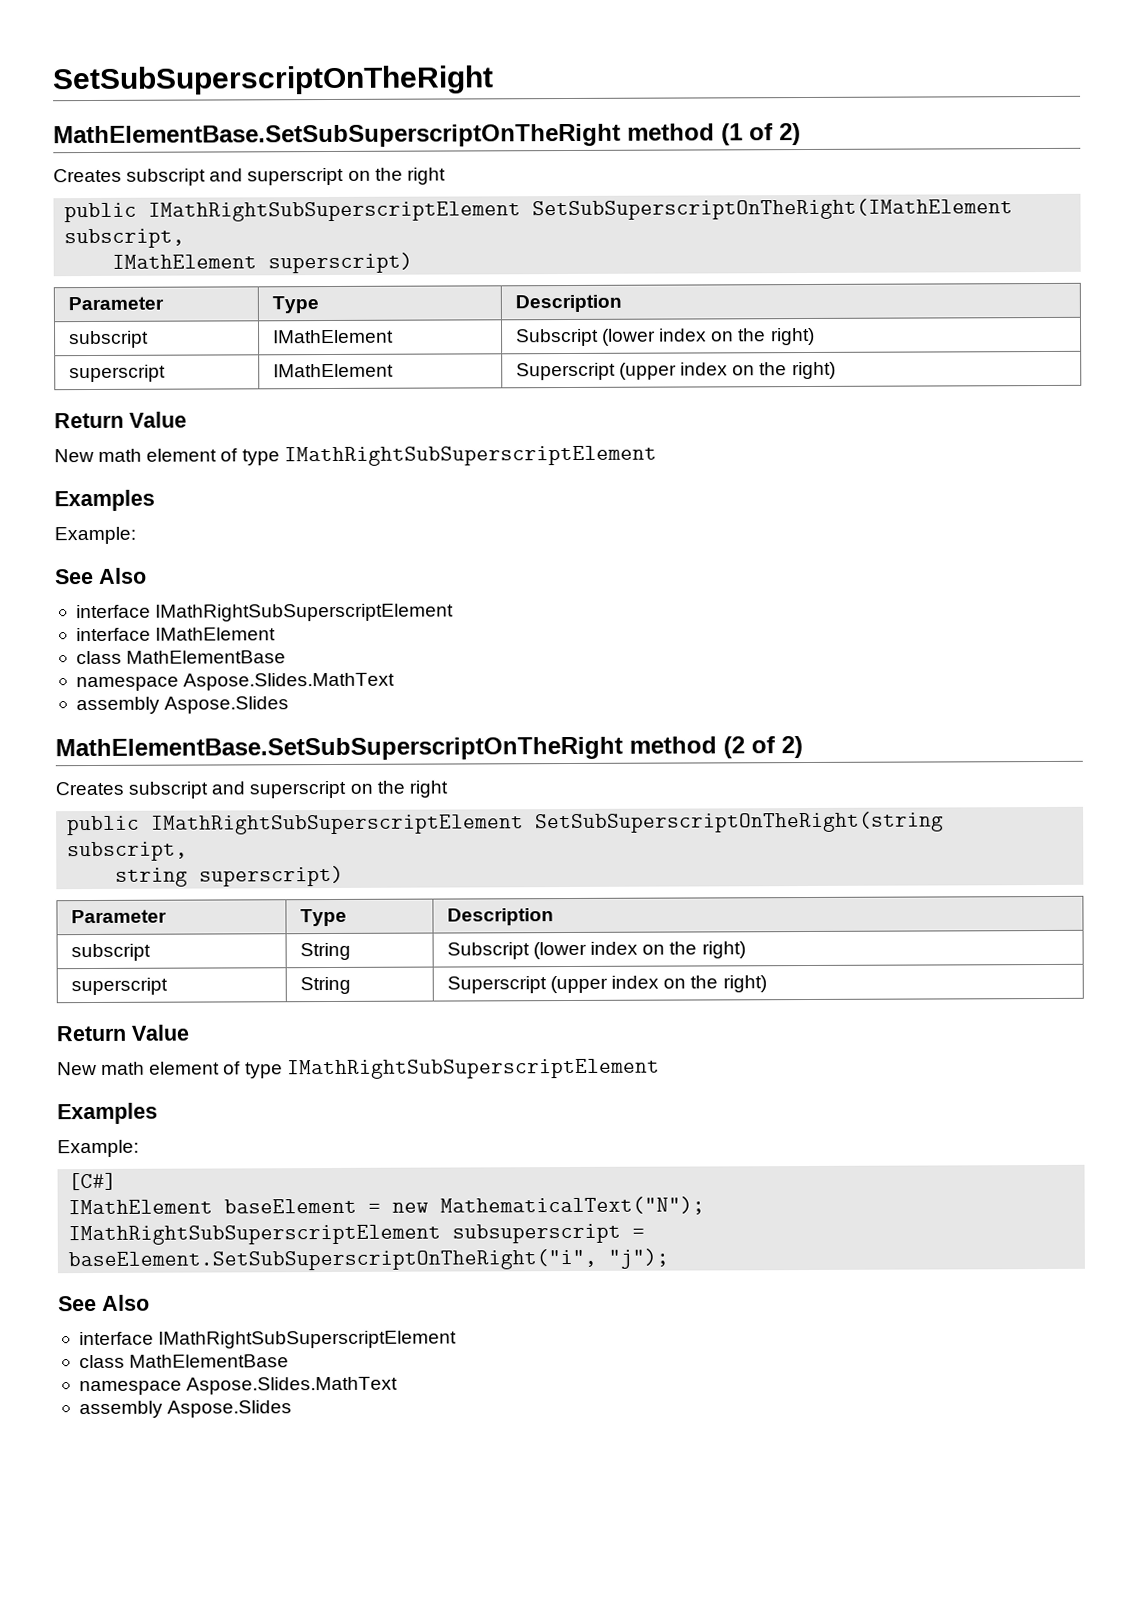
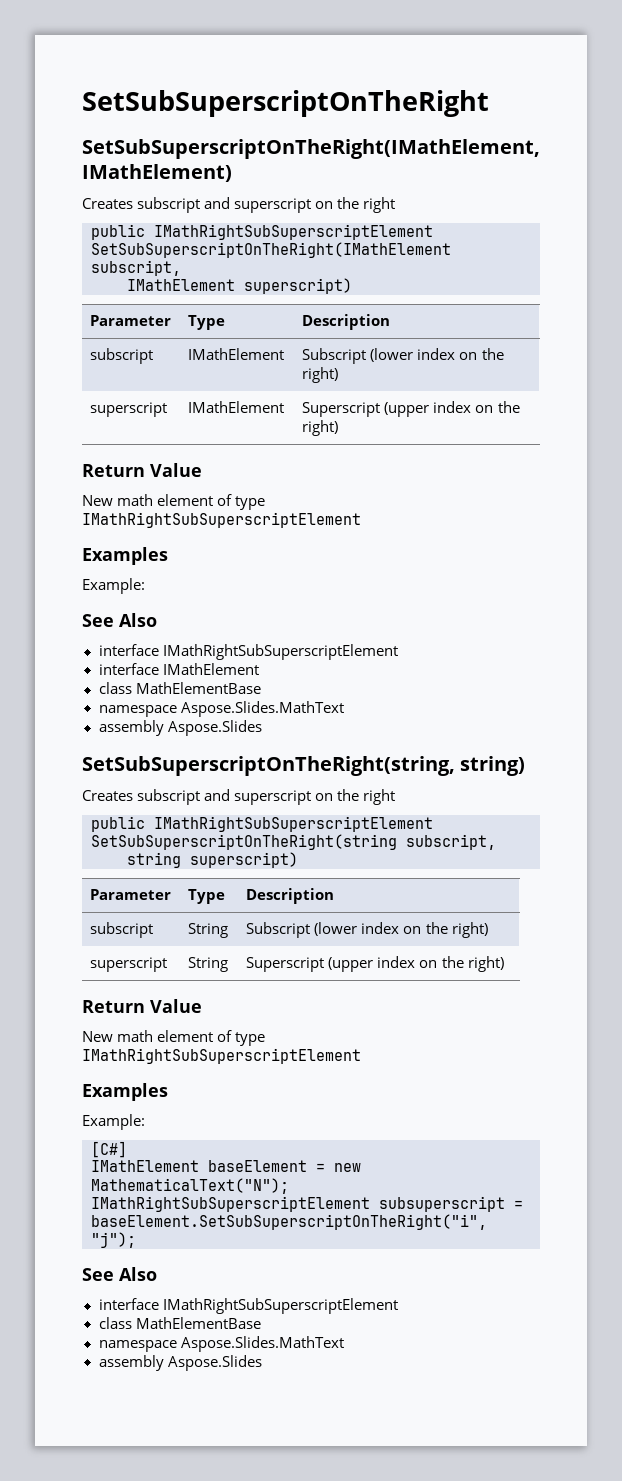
[53,123,801,149] MathElementBase.SetSubSuperscriptOnTheRight method (1 of 2) -> [82,139,540,159] [82,164,232,182] SetSubSuperscriptOnTheRight(IMathElement, IMathElement)
[55,736,803,762] MathElementBase.SetSubSuperscriptOnTheRight method (2 of 2) -> [82,756,526,776] SetSubSuperscriptOnTheRight(string, string)

